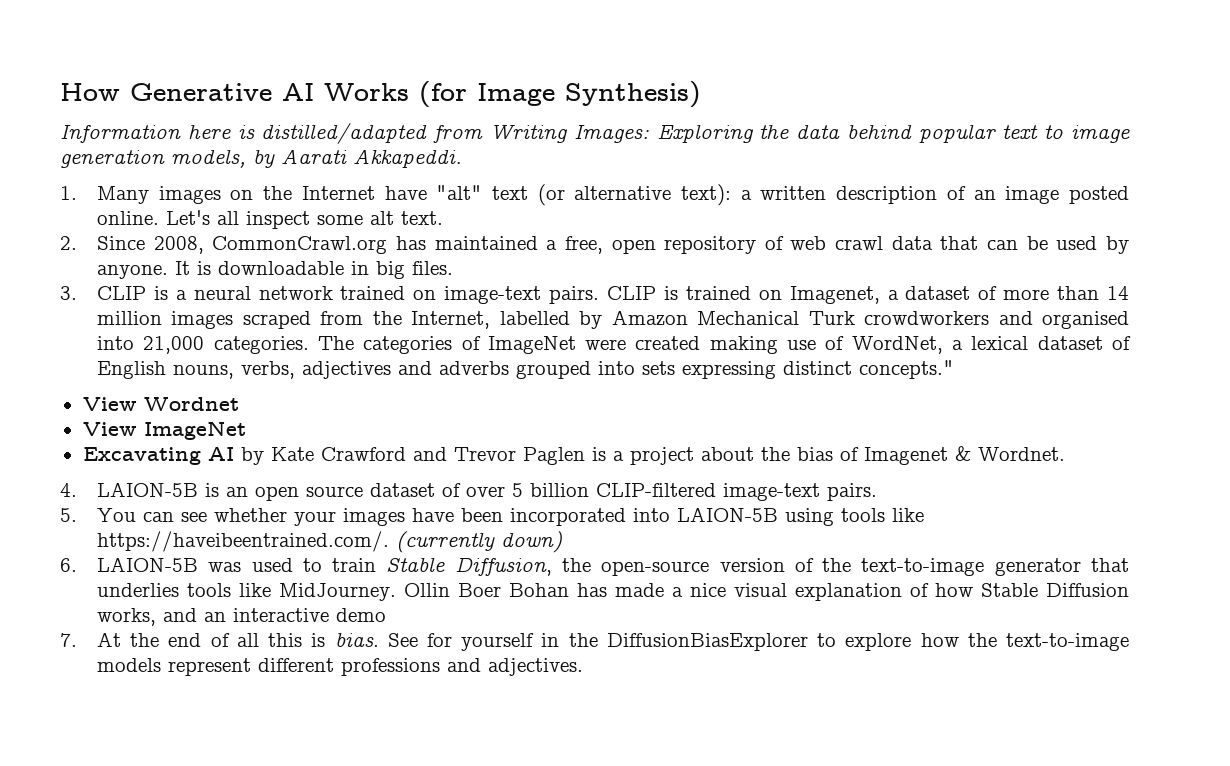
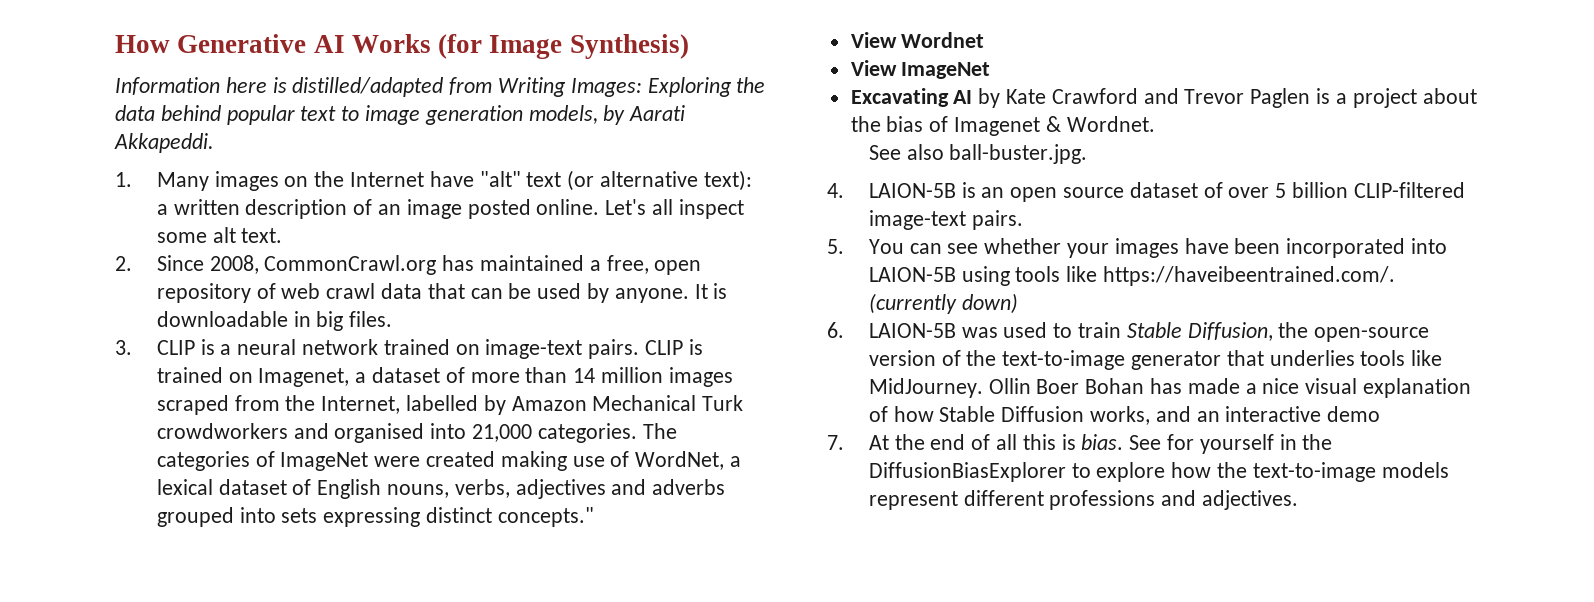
(1065, 454) none -> [868,144,1088,164] // See also ball-buster.jpg.

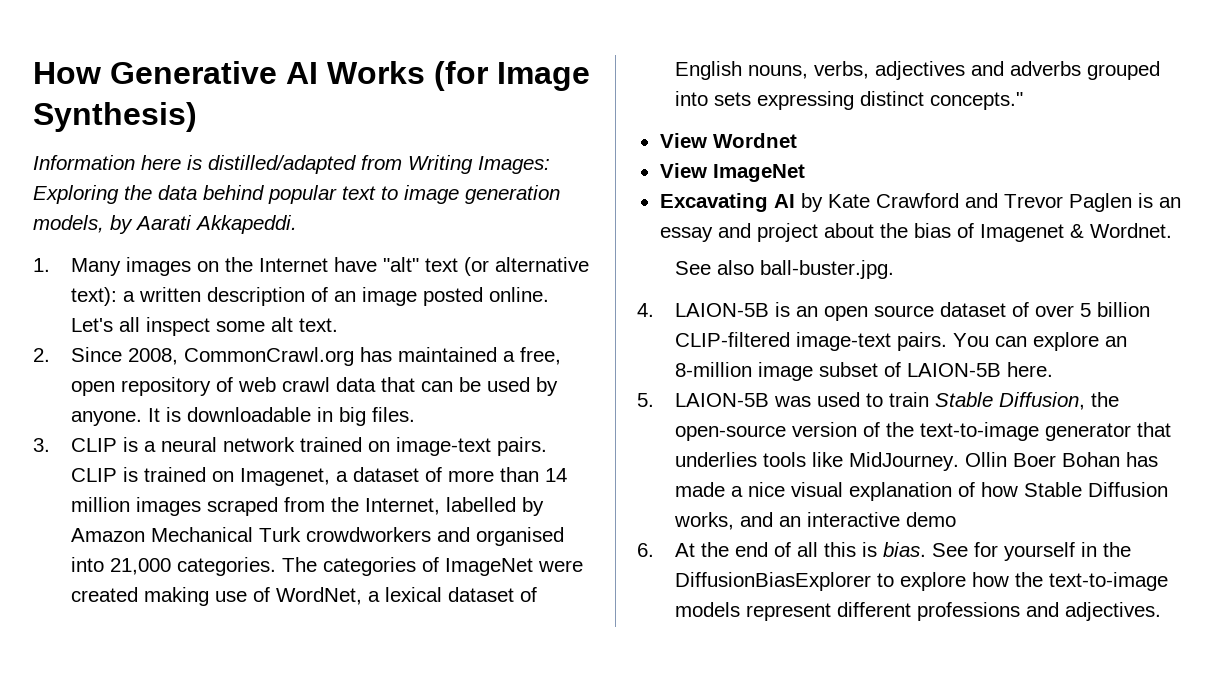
[1335,93,1347,104] a -> [1158,197,1181,208] [659,223,751,242] an essay and
[827,239,844,254] // 5. -> (947, 341) none
[947,238,1448,258] [868,266,1396,286] [868,293,1018,314] [827,322,844,338] see whether your images have been incorporated into LAION-5B using tools like https://haveibeentrained.com/. (currently down) // 6. -> [1032,332,1127,351] [674,362,1053,381] [637,393,654,407] explore an 8-million image subset of LAION-5B here. // 5.
[827,435,844,450] 7. -> [637,543,654,557] 6.

